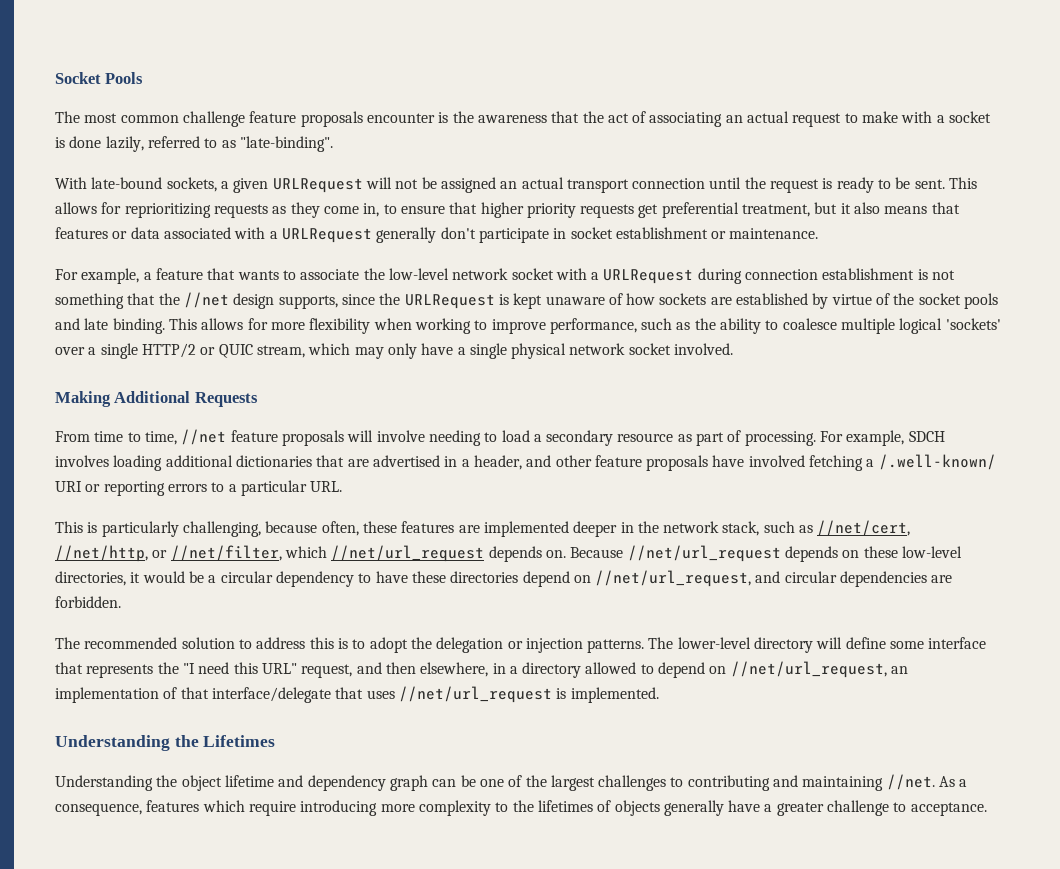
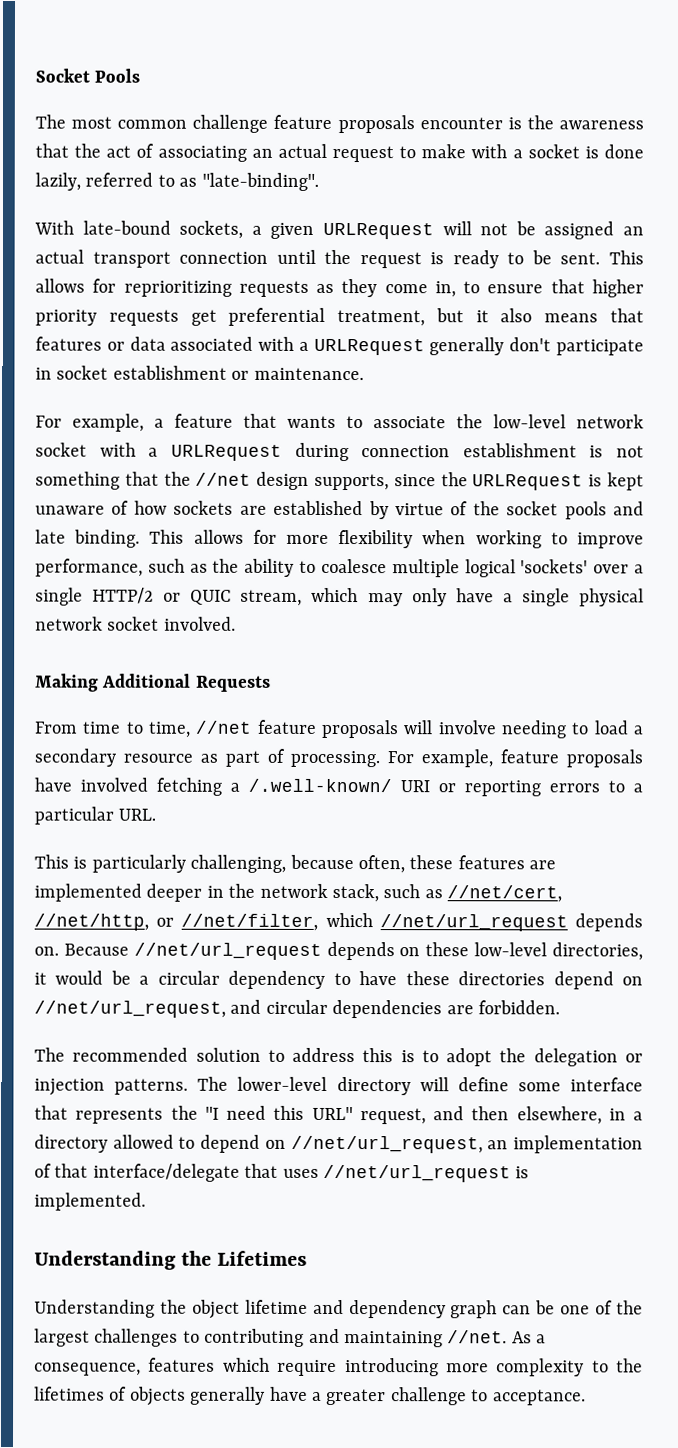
[908,431,945,442] [55,455,592,471] SDCH involves loading additional dictionaries that are advertised in a header, and other -> (493, 758) none

